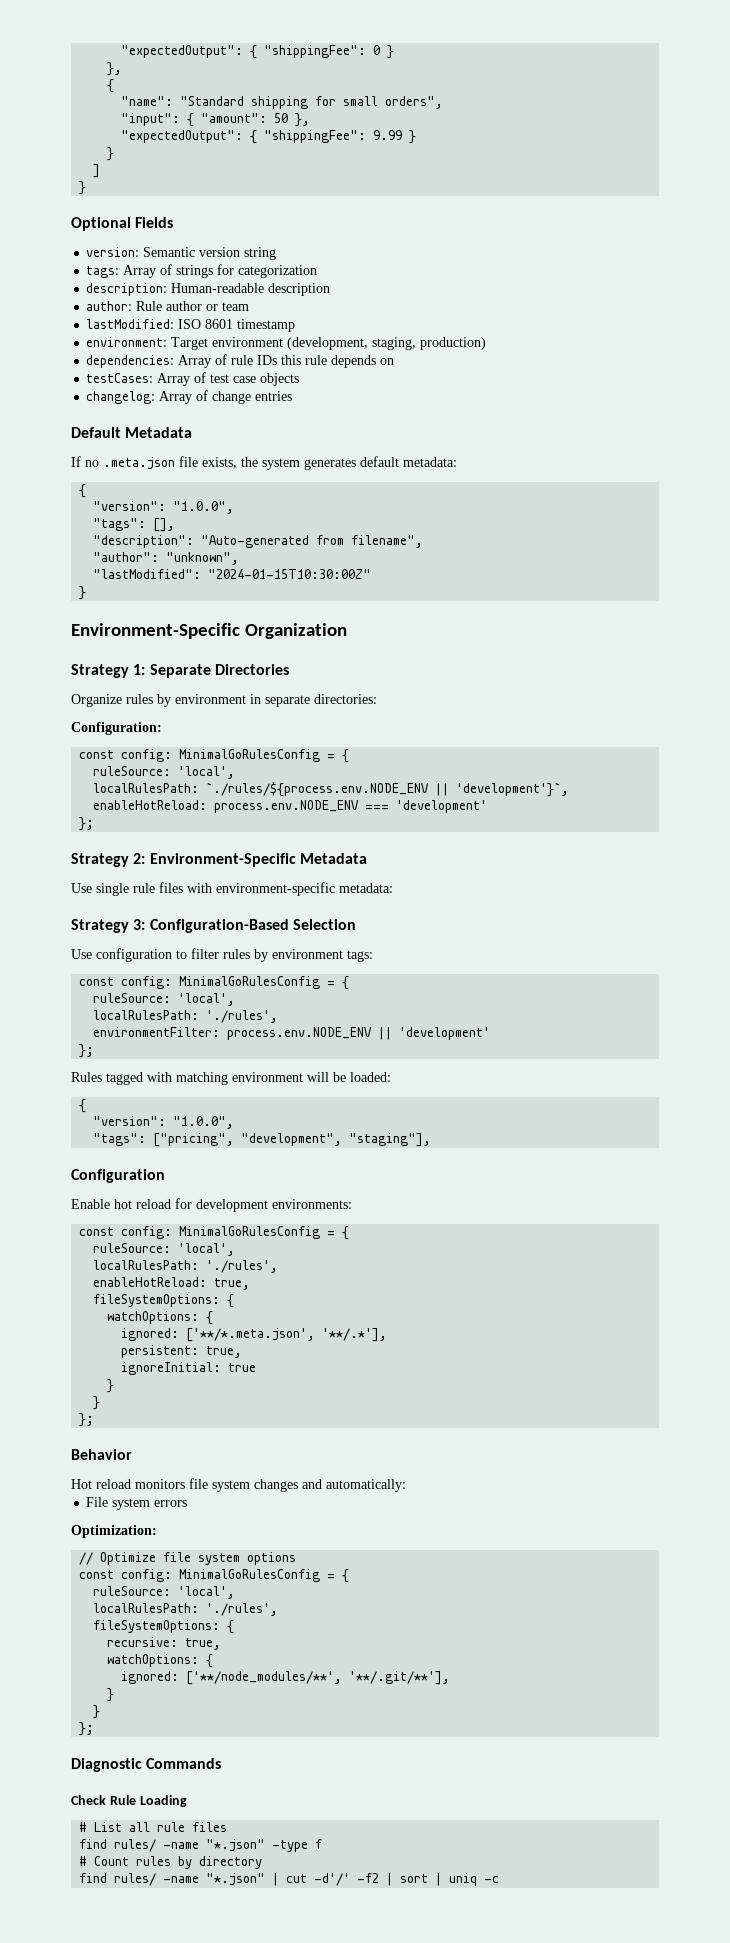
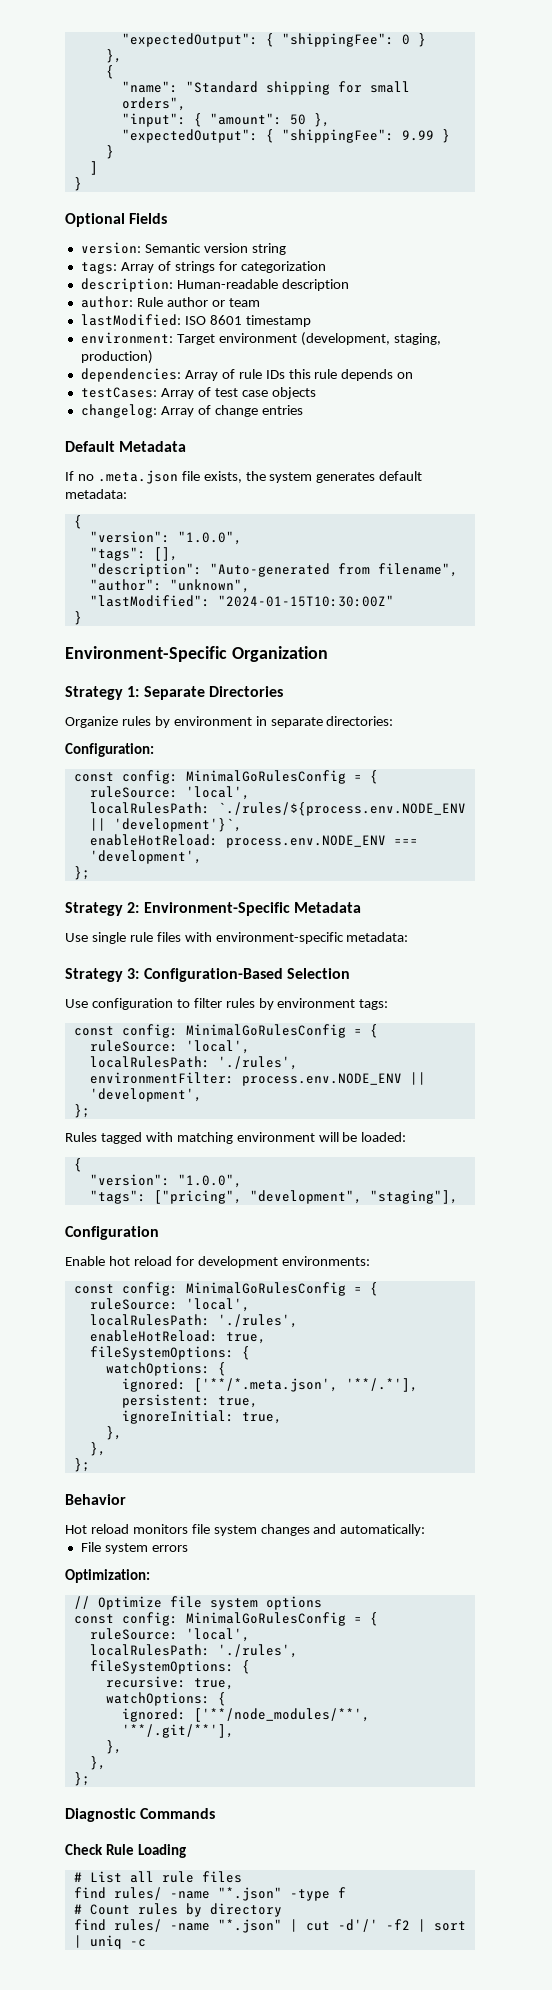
[396,800,488,813] 'development' -> [89,850,202,864] 'development',
[399,1027,491,1040] 'development' -> [89,1088,202,1102] 'development',
[228,1363,257,1372] [107,1379,115,1393] [93,1396,101,1410] true // } // } -> [241,1412,282,1424] [105,1426,122,1440] [89,1442,106,1456] true, // }, // },
[107,1688,115,1702] [93,1705,101,1719] } // } -> [105,1740,122,1754] [89,1756,106,1770] }, // },

